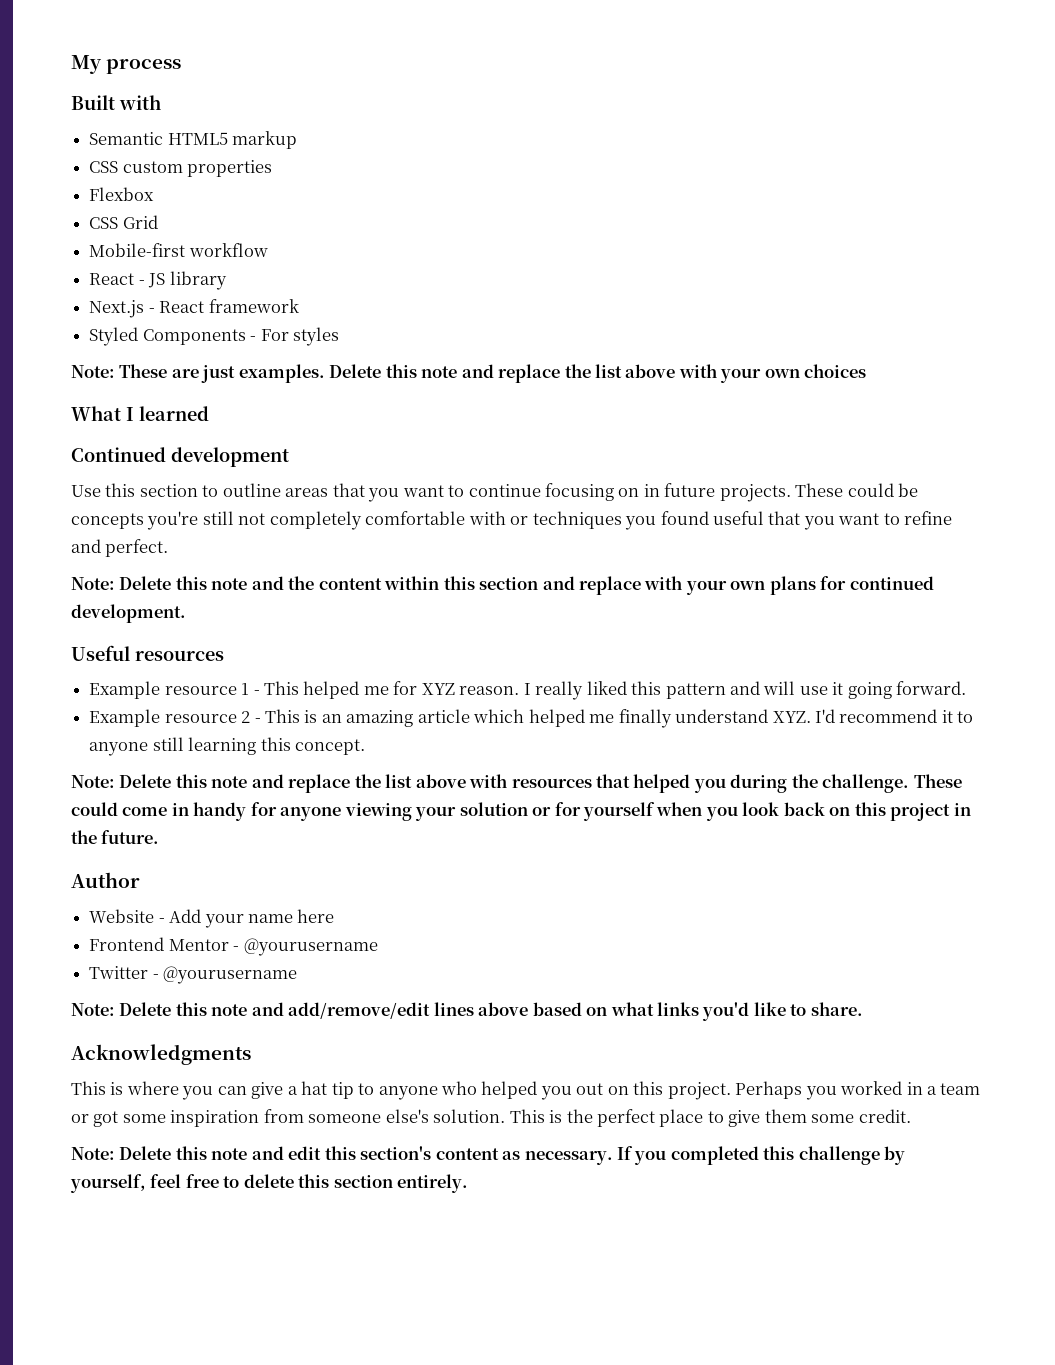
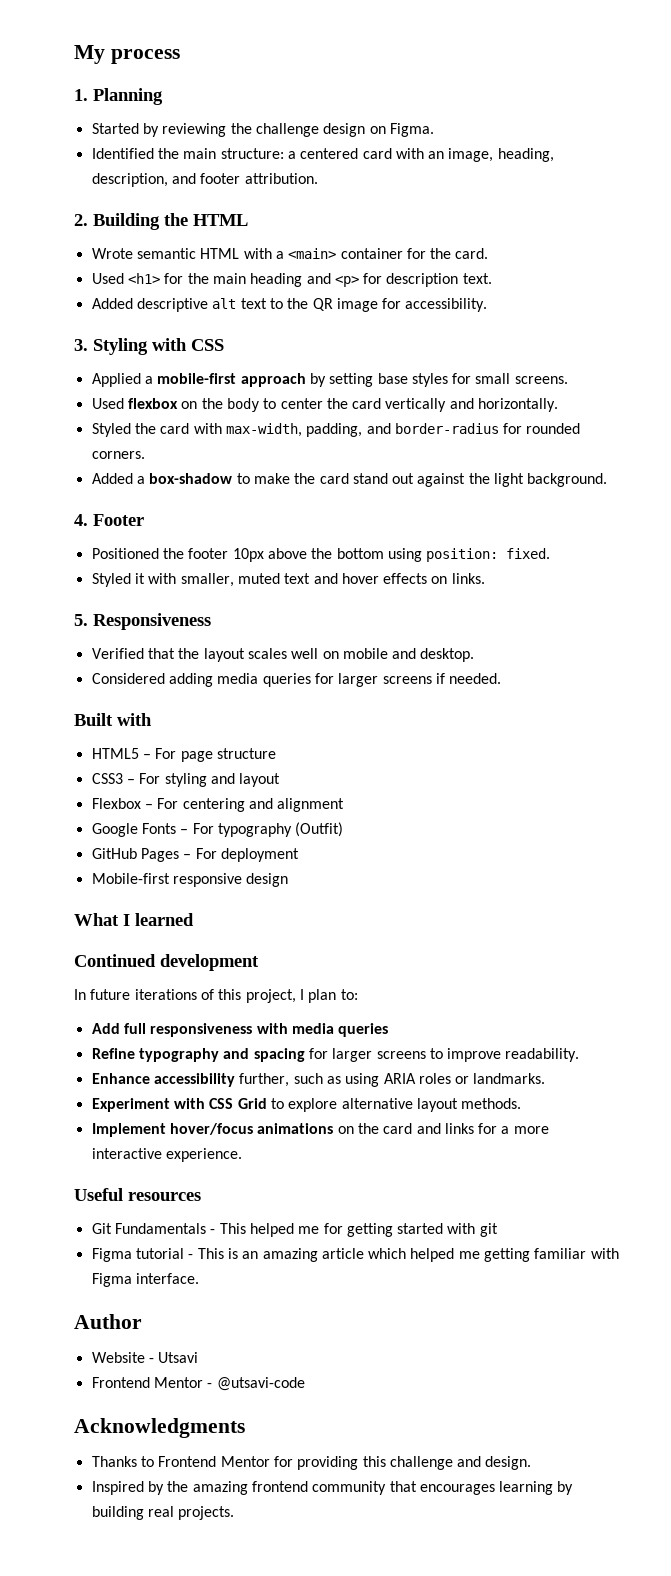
[71,95,161,110] [89,131,298,149] [89,160,273,177] [89,187,155,201] [89,215,158,229] [89,243,268,257] [89,271,227,290] [89,299,299,318] [89,327,339,346] [71,364,867,383] Built with // Semantic HTML5 markup // CSS custom properties // Flexbox // CSS Grid // Mobile-first workflow // React - JS library // Next.js - React framework // Styled Components - For styles // Note: These are just examples. Delete this note and replace the list above with your own choices -> [74,88,163,105] [91,123,434,137] [91,148,554,162] [91,173,318,187] [74,213,248,230] [91,248,489,259] [91,273,492,287] [91,298,488,312] [74,338,224,355] [91,373,568,387] [91,398,559,412] [91,423,581,437] [91,451,145,459] [91,473,608,487] [74,514,144,526] [91,548,551,562] [91,573,485,587] [74,613,211,630] [91,648,475,662] [91,673,502,687] [74,713,152,726] [91,748,276,762] [91,773,281,787] [91,798,345,812] [91,822,344,837] [91,848,299,862] [91,873,289,887] 1. Planning // Started by reviewing the challenge design on Figma. // Identified the main structure: a centered card with an image, heading, description, and footer attribution. // 2. Building the HTML // Wrote semantic HTML with a <main> container for the card. // Used <h1> for the main heading and <p> for description text. // Added descriptive alt text to the QR image for accessibility. // 3. Styling with CSS // Applied a mobile-first approach by setting base styles for small screens. // Used flexbox on the body to center the card vertically and horizontally. // Styled the card with max-width, padding, and border-radius for rounded corners. // Added a box-shadow to make the card stand out against the light background. // 4. Footer // Positioned the footer 10px above the bottom using position: fixed. // Styled it with smaller, muted text and hover effects on links. // 5. Responsiveness // Verified that the layout scales well on mobile and desktop. // Considered adding media queries for larger screens if needed. // Built with // HTML5 – For page structure // CSS3 – For styling and layout // Flexbox – For centering and alignment // Google Fonts – For typography (Outfit) // GitHub Pages – For deployment // Mobile-first responsive design
[71,483,919,502] [71,511,953,530] [71,539,169,557] [71,576,934,595] [71,604,186,623] Use this section to outline areas that you want to continue focusing on in future projects. These could be concepts you're still not completely comfortable with or techniques you found useful that you want to refine and perfect. // Note: Delete this note and the content within this section and replace with your own plans for continued development. -> [74,989,358,1003] [91,1023,389,1037] [91,1048,580,1062] [91,1073,546,1087] [91,1098,522,1112] [91,1123,549,1137] [91,1148,242,1162] In future iterations of this project, I plan to: // Add full responsiveness with media queries // Refine typography and spacing for larger screens to improve readability. // Enhance accessibility further, such as using ARIA roles or landmarks. // Experiment with CSS Grid to explore alternative layout methods. // Implement hover/focus animations on the card and links for a more interactive experience.
[89,681,250,699] Example resource 1 -> [91,1223,206,1234] Git Fundamentals
[421,681,967,700] [89,709,251,727] XYZ reason. I really liked this pattern and will use it going forward. // Example resource 2 -> [346,1223,498,1237] [91,1248,184,1262] getting started with git // Figma tutorial
[618,709,974,728] [89,737,365,756] [71,774,962,793] [71,802,971,821] [71,830,160,844] finally understand XYZ. I'd recommend it to anyone still learning this concept. // Note: Delete this note and replace the list above with resources that helped you during the challenge. These could come in handy for anyone viewing your solution or for yourself when you look back on this project in the future. -> [484,1248,619,1262] [91,1273,199,1287] getting familiar with Figma interface.
[169,909,335,928] Add your name here -> [158,1352,199,1363] Utsavi
[243,938,378,956] [89,966,298,984] [71,1002,863,1021] [71,1044,251,1065] [71,1081,981,1100] [71,1109,911,1127] [71,1146,906,1165] [70,1174,469,1193] @yourusername // Twitter - @yourusername // Note: Delete this note and add/remove/edit lines above based on what links you'd like to share. // Acknowledgments // This is where you can give a hat tip to anyone who helped you out on this project. Perhaps you worked in a team or got some inspiration from someone else's solution. This is the perfect place to give them some credit. // Note: Delete this note and edit this section's content as necessary. If you completed this challenge by yourself, feel free to delete this section entirely. -> [216,1377,305,1391] [74,1418,245,1438] [91,1456,532,1470] [91,1481,574,1495] [91,1506,235,1520] @utsavi-code // Acknowledgments // Thanks to Frontend Mentor for providing this challenge and design. // Inspired by the amazing frontend community that encourages learning by building real projects.

